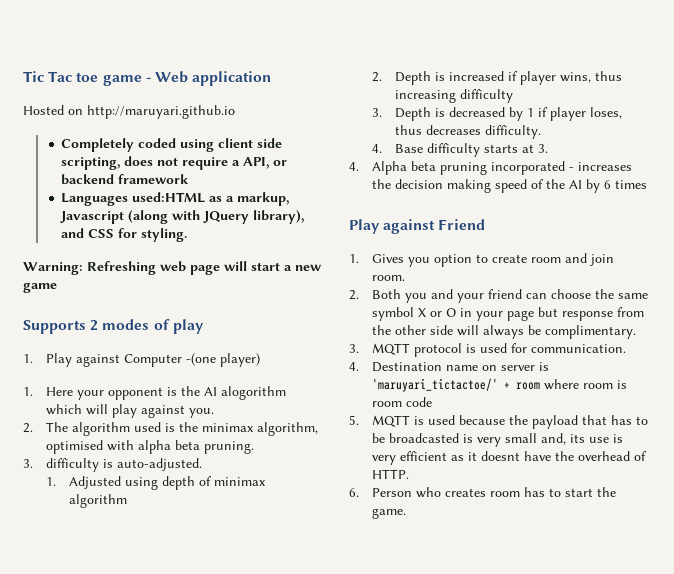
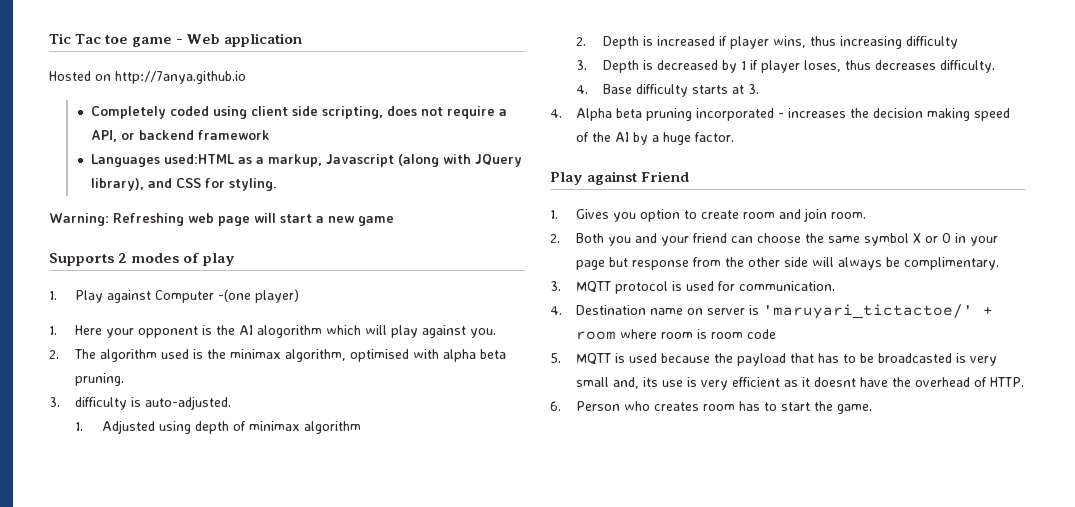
[87,105,235,119] http://maruyari.github.io -> [115,71,246,84] http://7anya.github.io
[604,180,648,189] 6 times -> [652,132,735,145] a huge factor.

